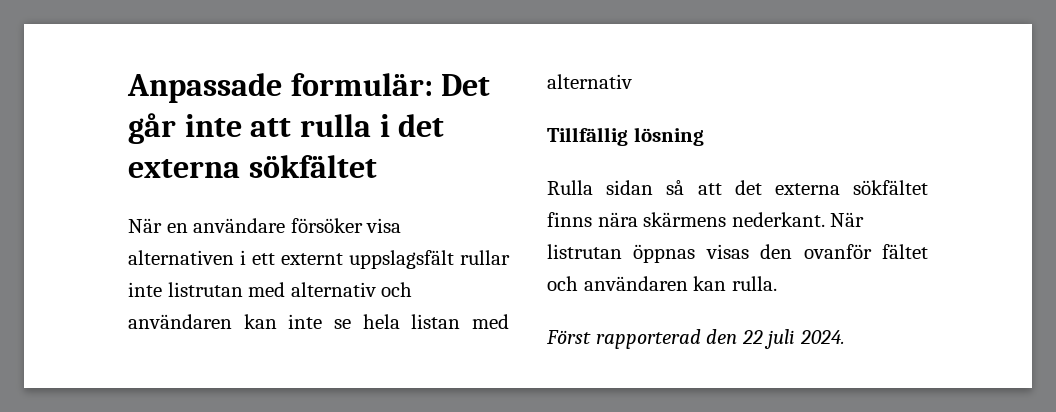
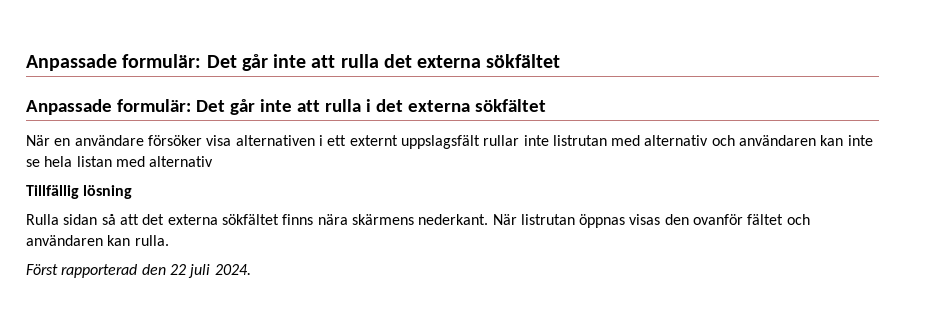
[127,73,491,103] [128,113,371,144] Anpassade formulär: Det går inte att rulla -> [26,54,561,71] [26,99,361,115] Anpassade formulär: Det går inte att rulla det externa sökfältet // Anpassade formulär: Det går inte att rulla

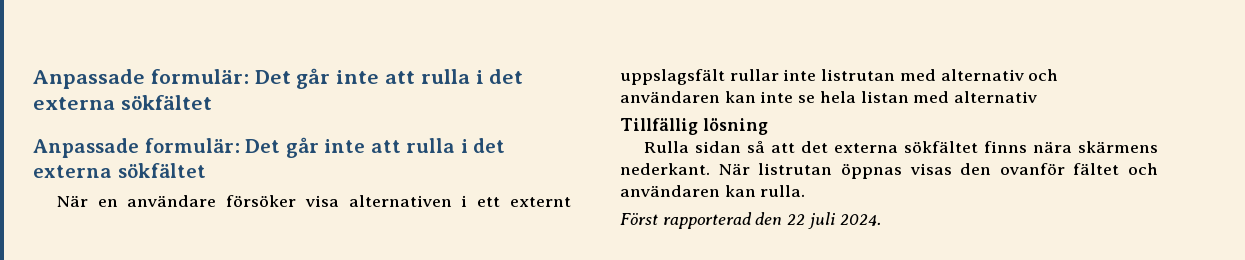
[26,54,379,71] Anpassade formulär: Det går inte att rulla -> [33,68,484,89] Anpassade formulär: Det går inte att rulla i

